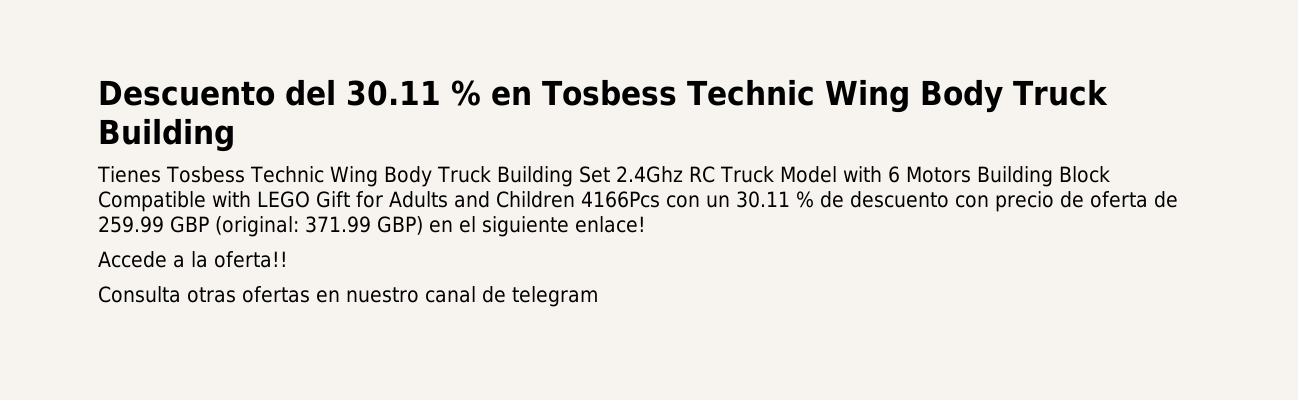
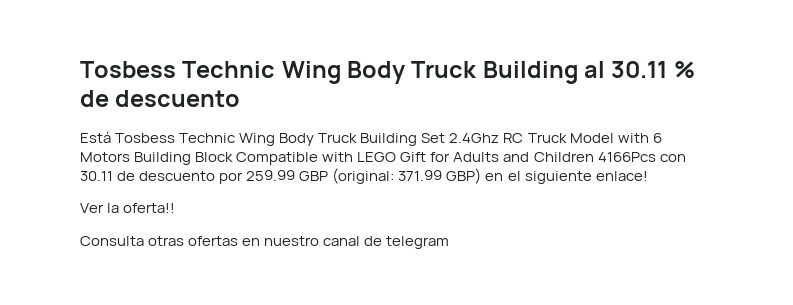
[98,79,1108,113] [98,118,235,152] [97,166,161,183] Descuento del 30.11 % en Tosbess Technic Wing Body Truck Building // Tienes -> [80,61,695,84] [80,90,241,107] [80,131,111,143] Tosbess Technic Wing Body Truck Building al 30.11 % de descuento // Está
[706,191,1178,212] un 30.11 % de descuento con precio de oferta de -> [80,171,244,184] 30.11 de descuento por
[98,251,185,268] Accede a -> [80,203,104,213] Ver

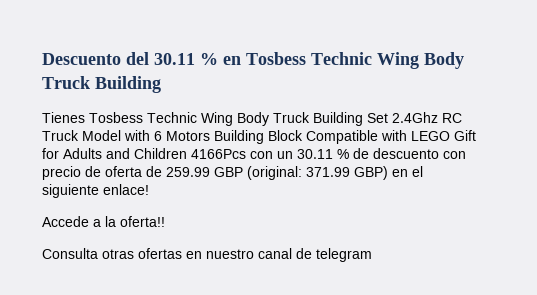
[80,61,695,84] [80,90,241,107] [80,131,111,143] Tosbess Technic Wing Body Truck Building al 30.11 % de descuento // Está -> [42,52,464,69] [42,76,161,93] [42,112,85,123] Descuento del 30.11 % en Tosbess Technic Wing Body Truck Building // Tienes
[80,171,244,184] 30.11 de descuento por -> [277,148,466,159] [42,166,162,180] un 30.11 % de descuento con precio de oferta de
[80,203,104,213] Ver -> [42,216,101,227] Accede a

